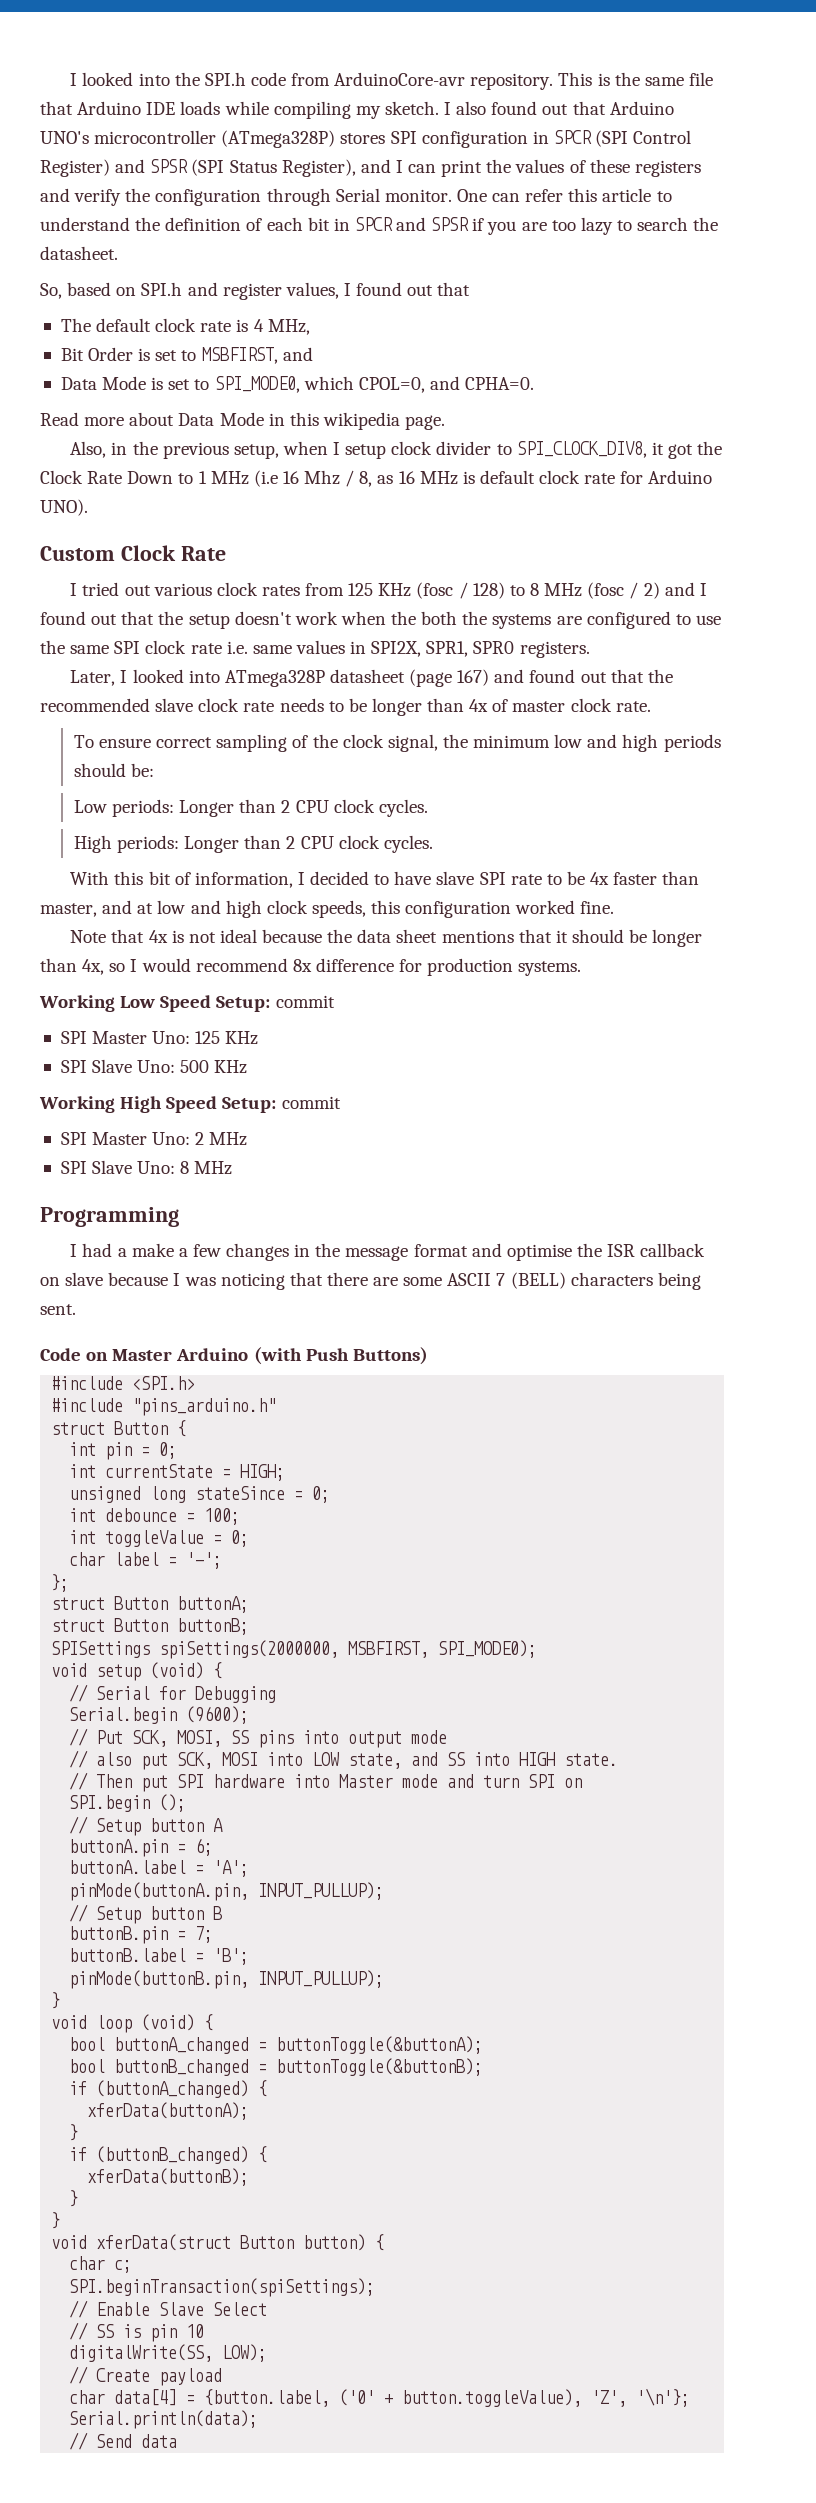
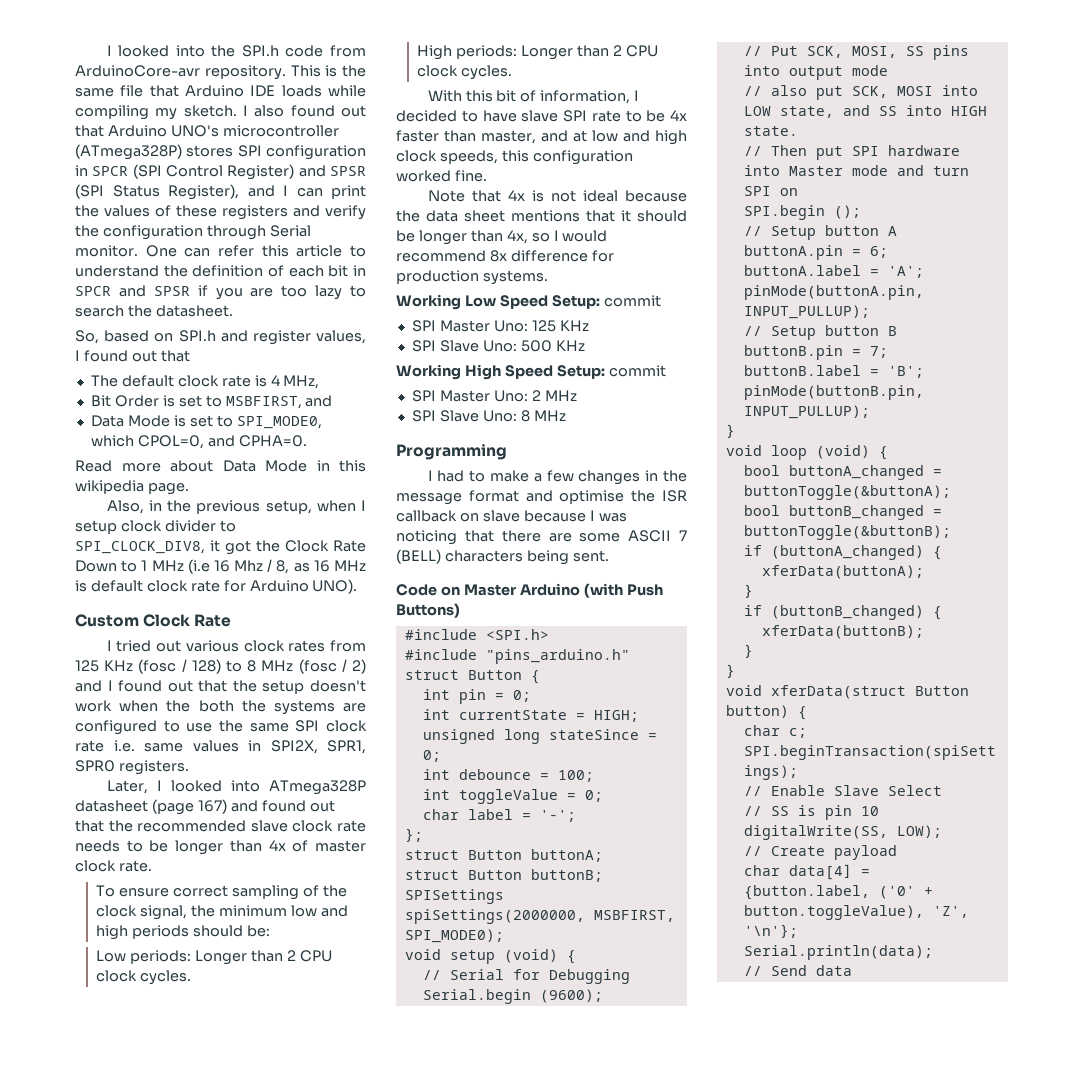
[117,1248,127,1257] a -> [469,470,486,482] to

